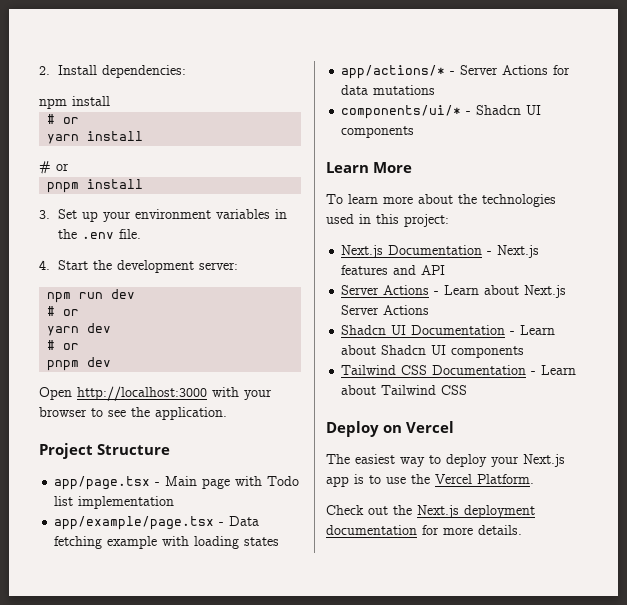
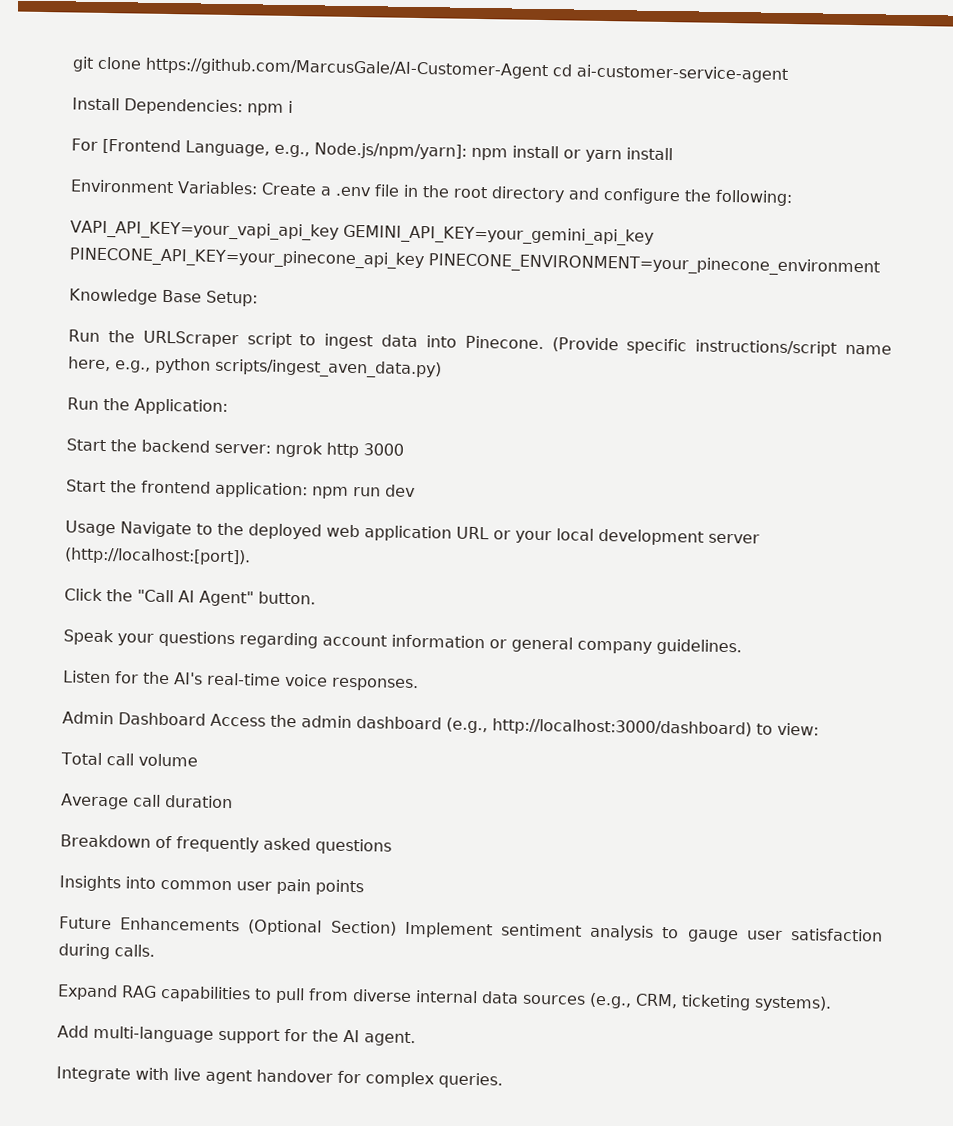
[39,65,186,78] 2. Install dependencies: // -> [72,56,788,83] [72,97,293,116] [71,138,467,160] git clone https://github.com/MarcusGale/AI-Customer-Agent cd ai-customer-service-agent // Install Dependencies: npm i // For [Frontend Language, e.g., Node.js/npm/yarn]:
[47,114,80,124] // # or // -> [562,149,581,159] or
[39,161,69,174] [47,179,144,193] [39,209,287,222] [57,229,141,239] [39,260,194,273] # or // pnpm install // 3. Set up your environment variables in the .env file. // 4. Start the development -> [70,179,793,207] [70,220,654,246] [69,247,880,277] [69,288,258,307] [68,329,893,357] [68,356,442,379] [67,397,228,415] [66,438,210,453] Environment Variables: Create a .env file in the root directory and configure the following: // VAPI_API_KEY=your_vapi_api_key GEMINI_API_KEY=your_gemini_api_key PINECONE_API_KEY=your_pinecone_api_key PINECONE_ENVIRONMENT=your_pinecone_environment // Knowledge Base Setup: // Run the URLScraper script to ingest data into Pinecone. (Provide specific instructions/script name here, e.g., python scripts/ingest_aven_data.py) // Run the Application: // Start the backend
[47,289,136,303] [47,306,80,316] [47,323,112,336] [47,340,80,350] [47,357,112,371] [39,386,272,401] [39,407,227,420] [39,443,171,459] [54,476,300,490] [54,496,175,509] [54,516,260,530] [54,536,280,549] [341,65,571,79] [341,85,436,95] [341,105,542,119] [341,126,415,138] [326,162,413,173] [326,194,556,207] [326,214,449,227] [341,245,540,258] [341,265,446,275] [341,285,567,298] [341,305,430,315] [341,325,556,335] [341,345,525,358] [341,365,577,375] [341,385,468,395] [326,421,455,437] [326,454,565,467] [326,474,534,487] [326,505,535,518] [326,525,522,535] // npm run dev // # or // yarn dev // # or // pnpm dev // Open http://localhost:3000 with your browser to see the application. // Project Structure // app/page.tsx - Main page with Todo list implementation // app/example/page.tsx - Data fetching example with loading states // app/actions/* - Server Actions for data mutations // components/ui/* - Shadcn UI components // Learn More // To learn more about the technologies used in this project: // Next.js Documentation - Next.js features and API // Server Actions - Learn about Next.js Server Actions // Shadcn UI Documentation - Learn about Shadcn UI components // Tailwind CSS Documentation - Learn about Tailwind CSS // Deploy on Vercel // The easiest way to deploy your Next.js app is to use the Vercel Platform. // Check out the Next.js deployment documentation for more details. -> [275,441,404,459] [66,479,415,499] [65,520,760,546] [64,547,251,566] [64,588,316,607] [63,629,742,656] [63,670,419,692] [62,711,819,738] [60,752,198,767] [61,793,233,810] [60,834,392,855] [59,875,364,896] [59,916,884,943] [58,943,155,960] [57,984,832,1012] [57,1025,416,1047] [56,1066,503,1089] ngrok http 3000 // Start the frontend application: npm run dev // Usage Navigate to the deployed web application URL or your local development server (http://localhost:[port]). // Click the "Call AI Agent" button. // Speak your questions regarding account information or general company guidelines. // Listen for the AI's real-time voice responses. // Admin Dashboard Access the admin dashboard (e.g., http://localhost:3000/dashboard) to view: // Total call volume // Average call duration // Breakdown of frequently asked questions // Insights into common user pain points // Future Enhancements (Optional Section) Implement sentiment analysis to gauge user satisfaction during calls. // Expand RAG capabilities to pull from diverse internal data sources (e.g., CRM, ticketing systems). // Add multi-language support for the AI agent. // Integrate with live agent handover for complex queries.

